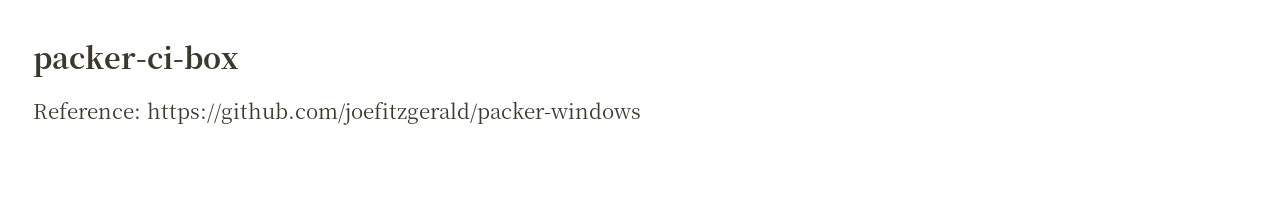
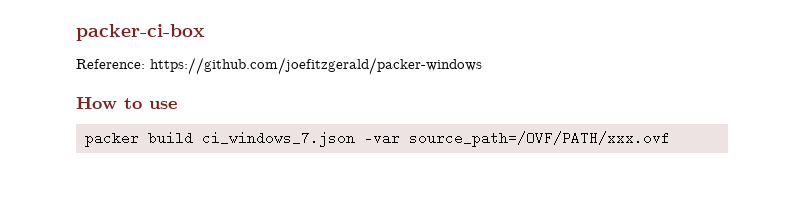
(641, 113) none -> [76,97,177,109] [85,131,670,147] // How to use // packer build ci_windows_7.json -var source_path=/OVF/PATH/xxx.ovf

